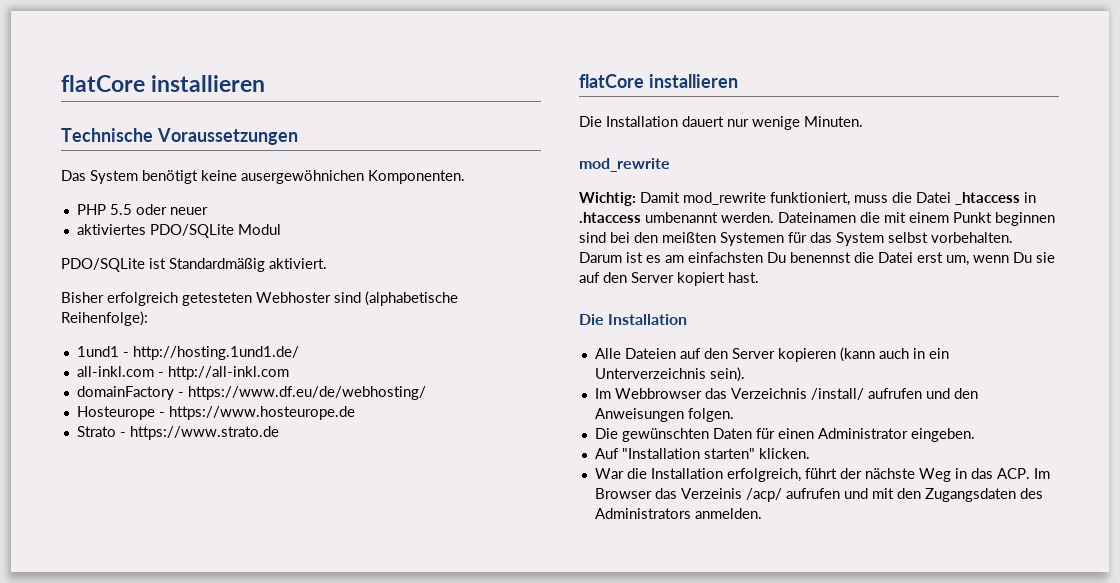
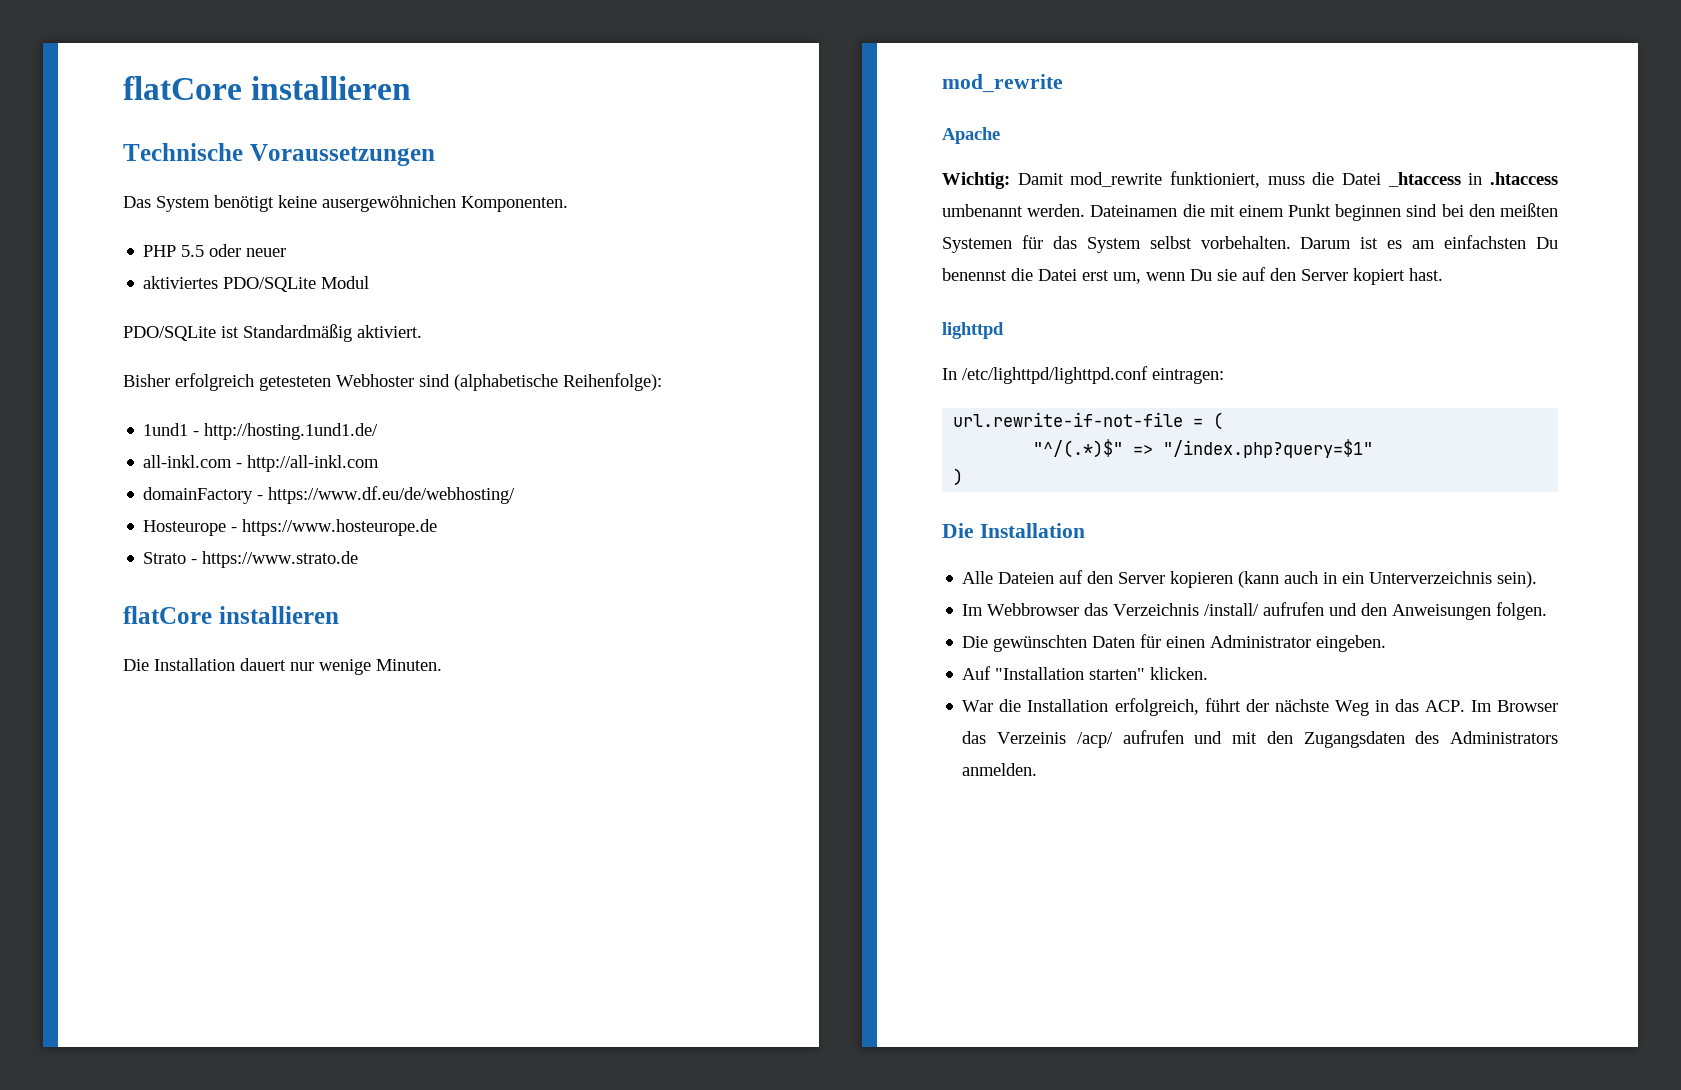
(670, 165) none -> [942,127,1000,144] // Apache
(759, 277) none -> [942,322,1004,339] [942,366,1224,384] [953,412,1224,430] [1033,439,1374,458] [953,468,964,486] // lighttpd // In /etc/lighttpd/lighttpd.conf eintragen: // url.rewrite-if-not-file = ( // "^/(.*)$" => "/index.php?query=$1" // )

